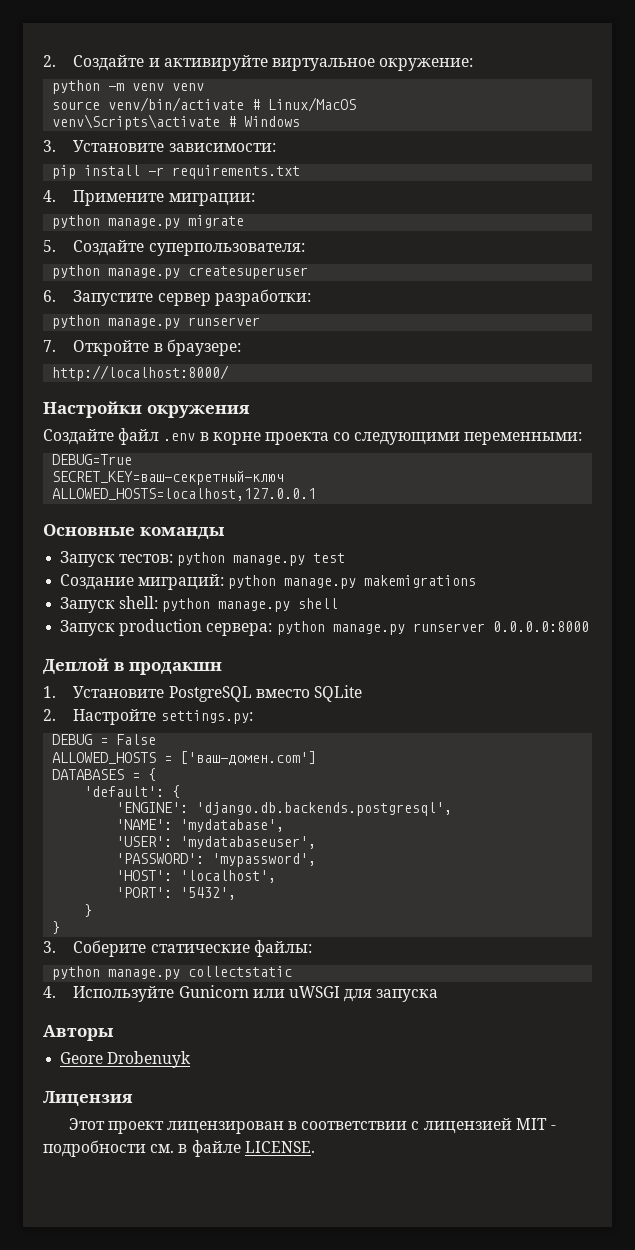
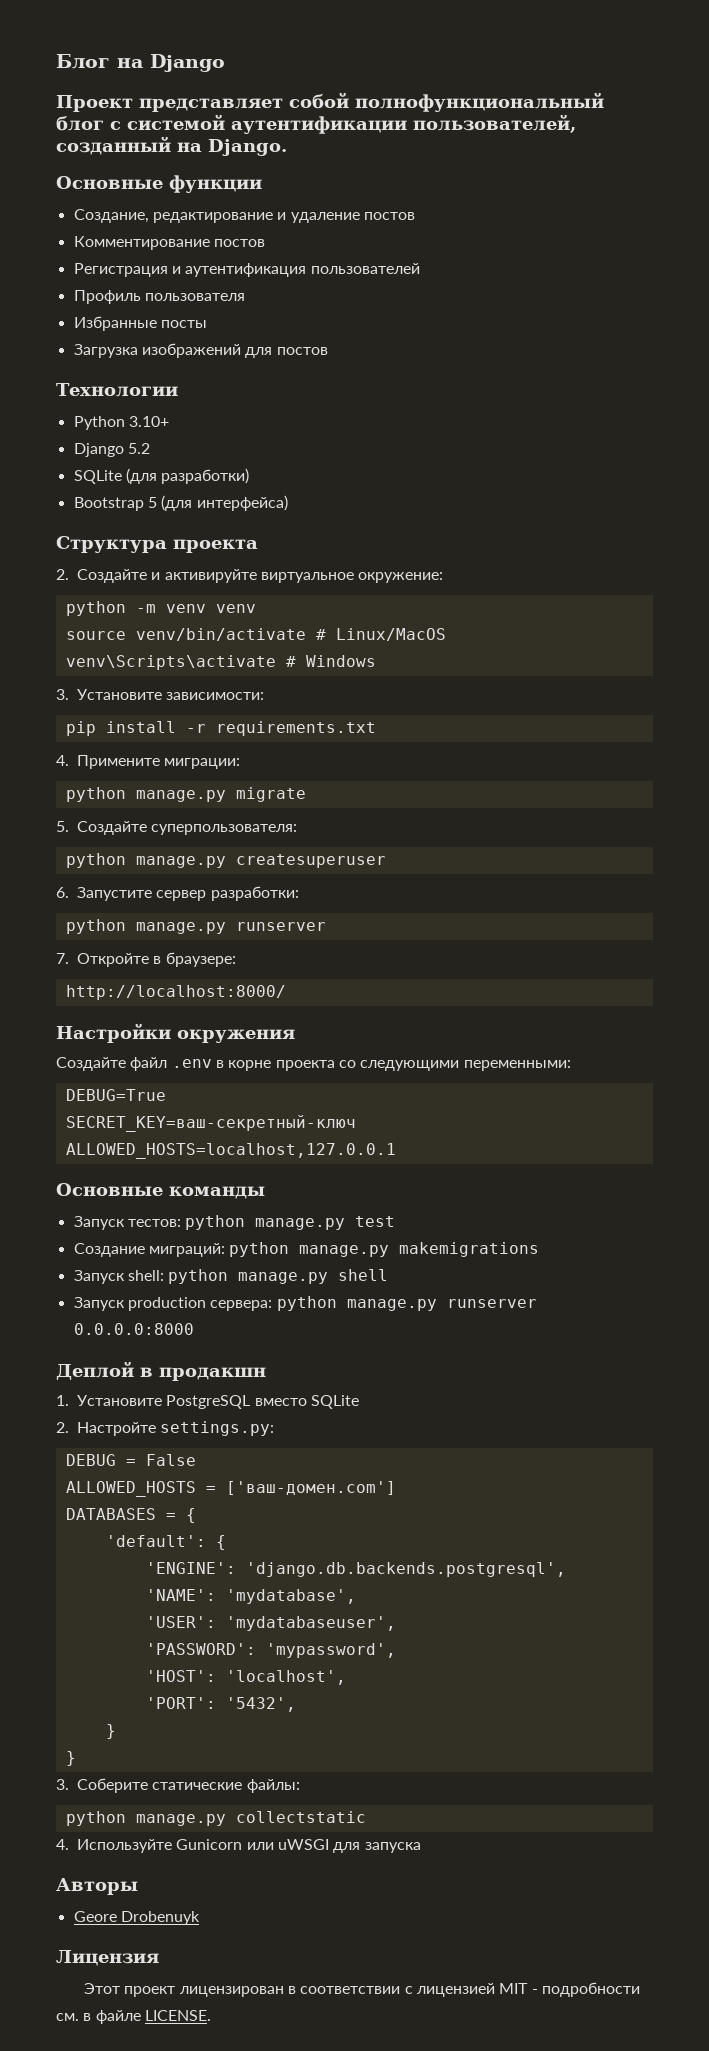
(43, 61) none -> [56,54,225,72] [56,92,604,112] [56,114,576,134] [56,136,287,156] [56,175,262,193] [73,209,415,223] [73,236,265,250] [73,263,420,277] [73,290,245,304] [73,316,207,331] [73,343,328,358] [56,383,178,397] [73,416,169,430] [73,443,150,457] [73,468,250,484] [73,495,288,511] [56,536,258,553] Блог на Django // Проект представляет собой полнофункциональный блог с системой аутентификации пользователей, созданный на Django. // Основные функции // Создание, редактирование и удаление постов // Комментирование постов // Регистрация и аутентификация пользователей // Профиль пользователя // Избранные посты // Загрузка изображений для постов // Технологии // Python 3.10+ // Django 5.2 // SQLite (для разработки) // Bootstrap 5 (для интерфейса) // Структура проекта //

